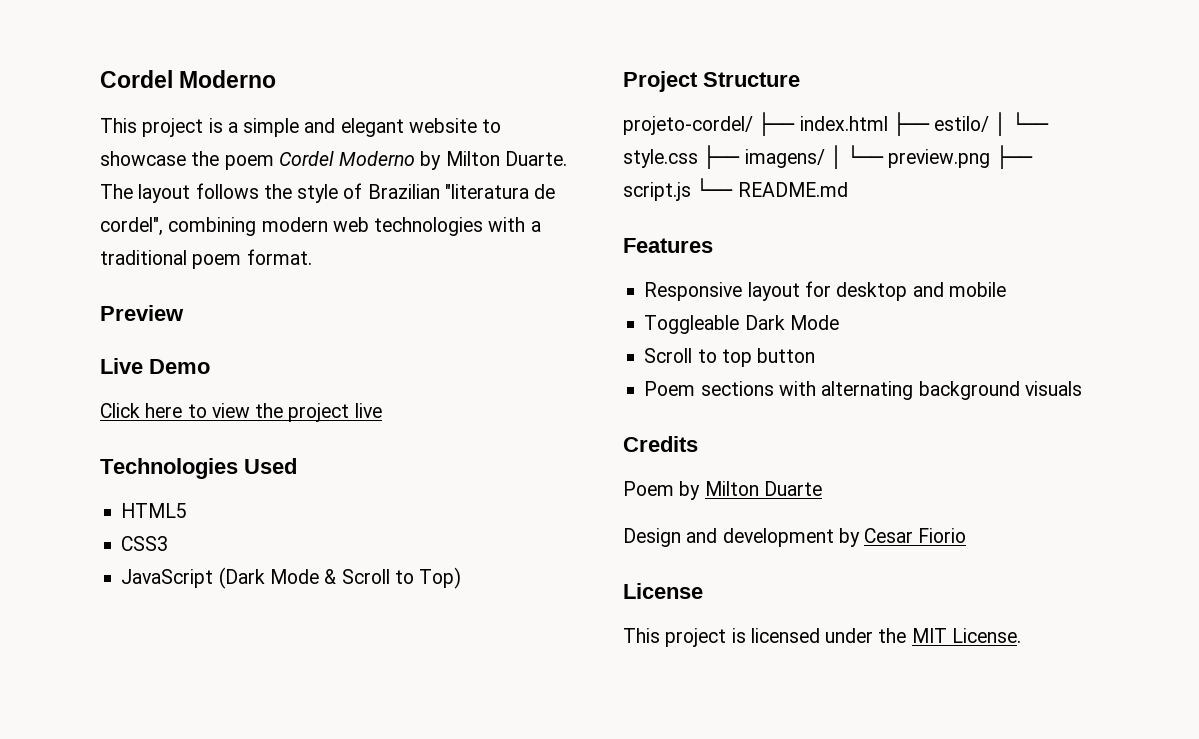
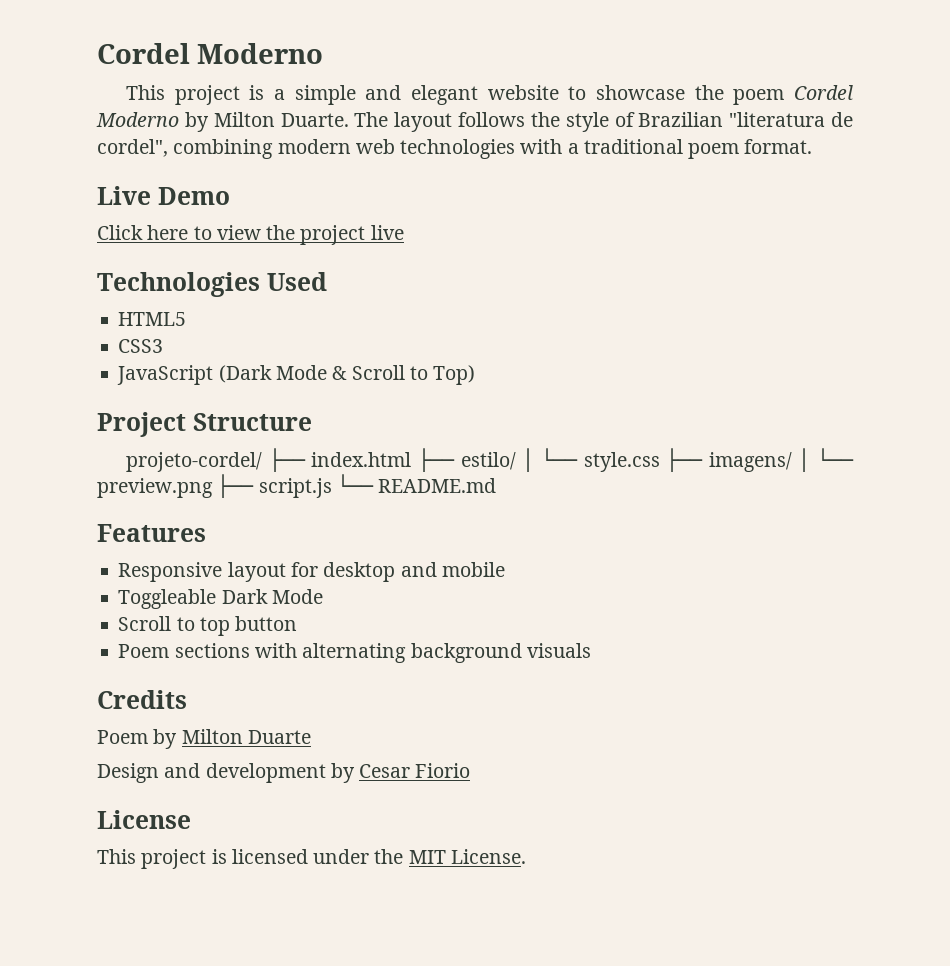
[100,305,184,321] // Preview -> (813, 146) none

